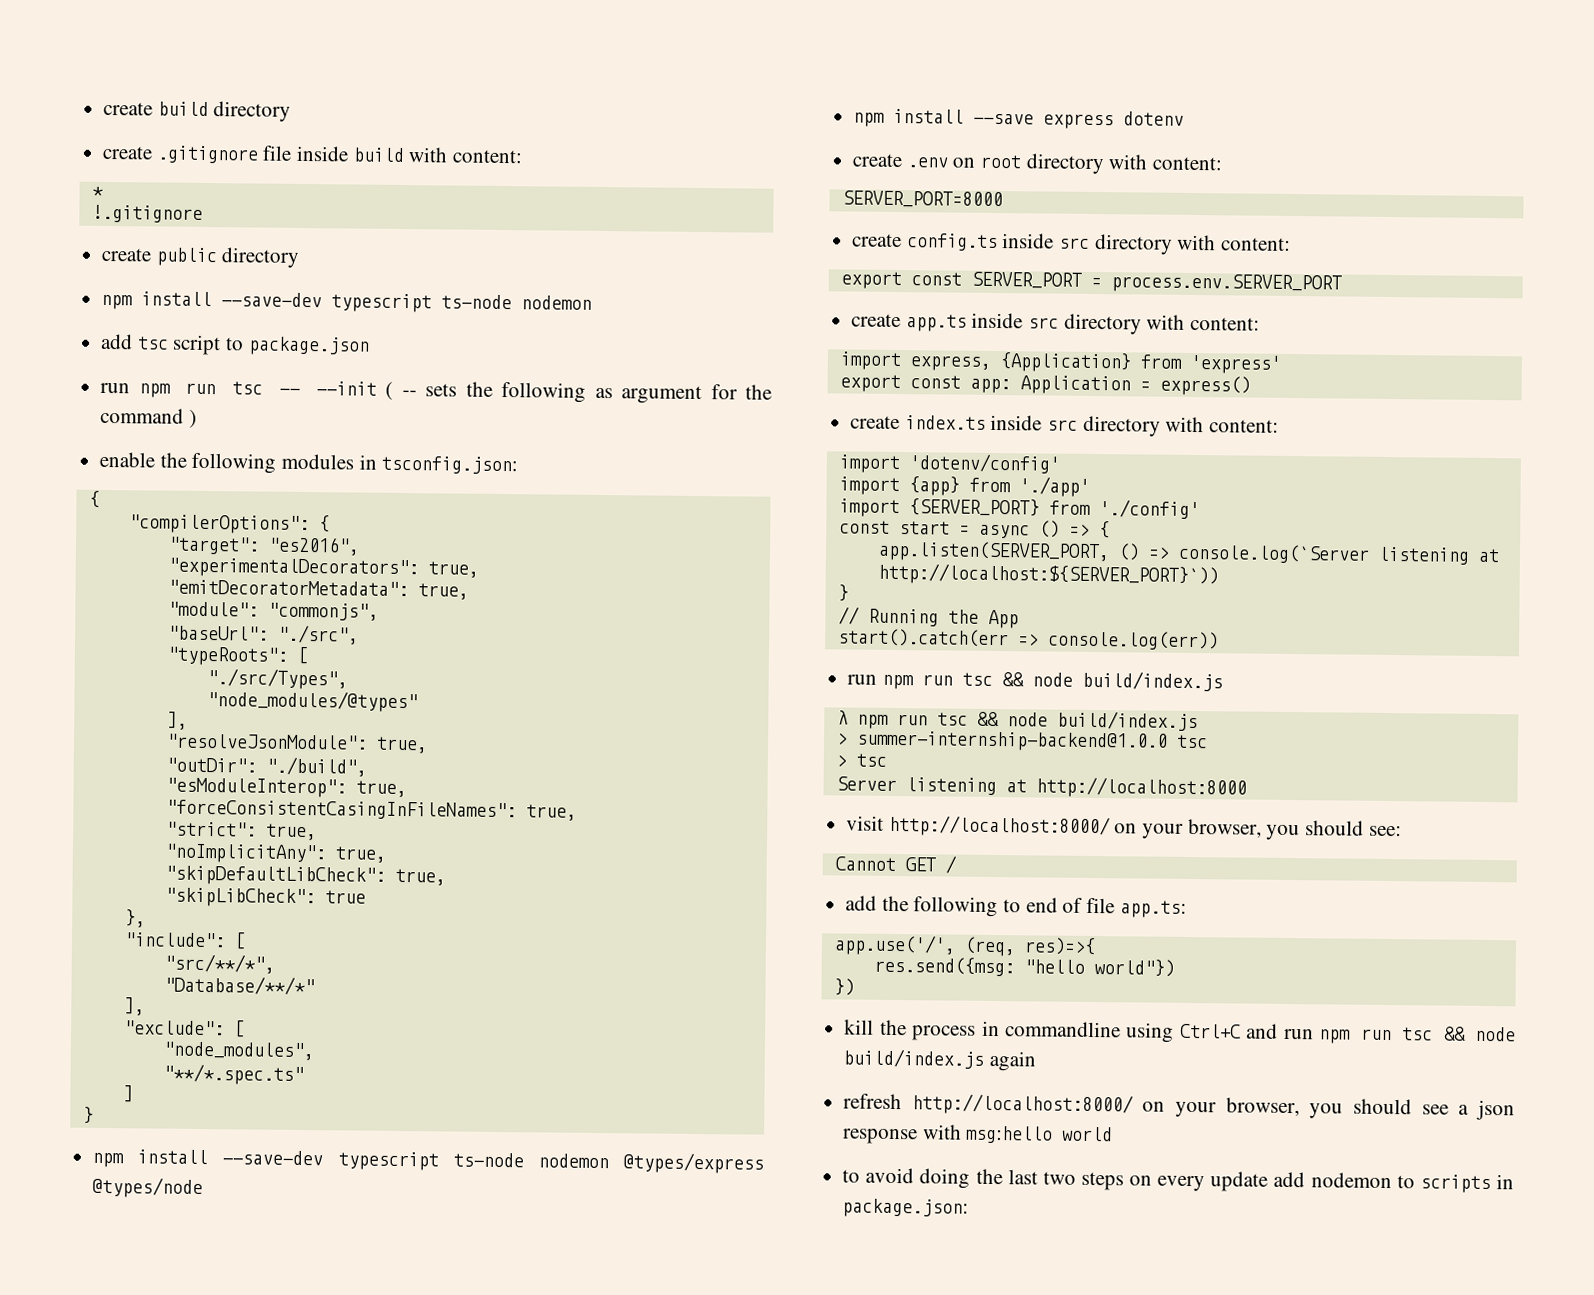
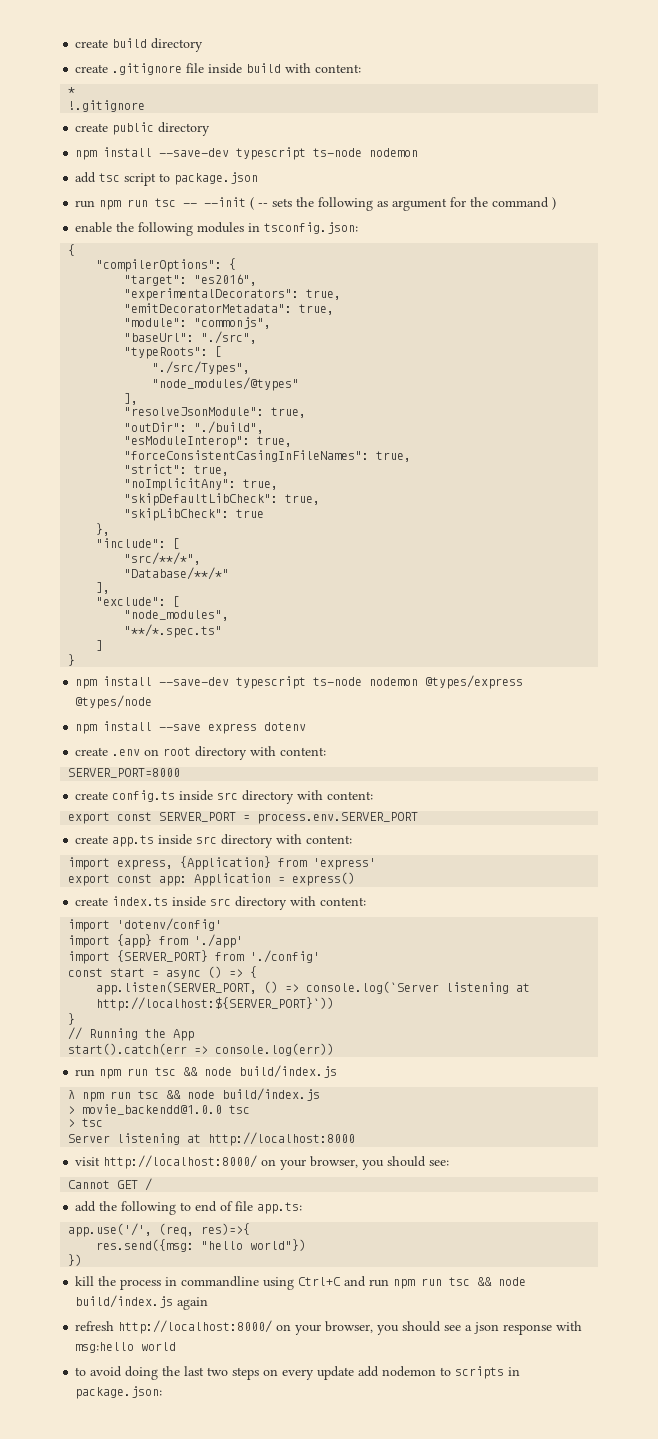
[855,730,1168,752] summer-internship-backend@1.0.0 -> [82,1104,223,1115] movie_backendd@1.0.0

